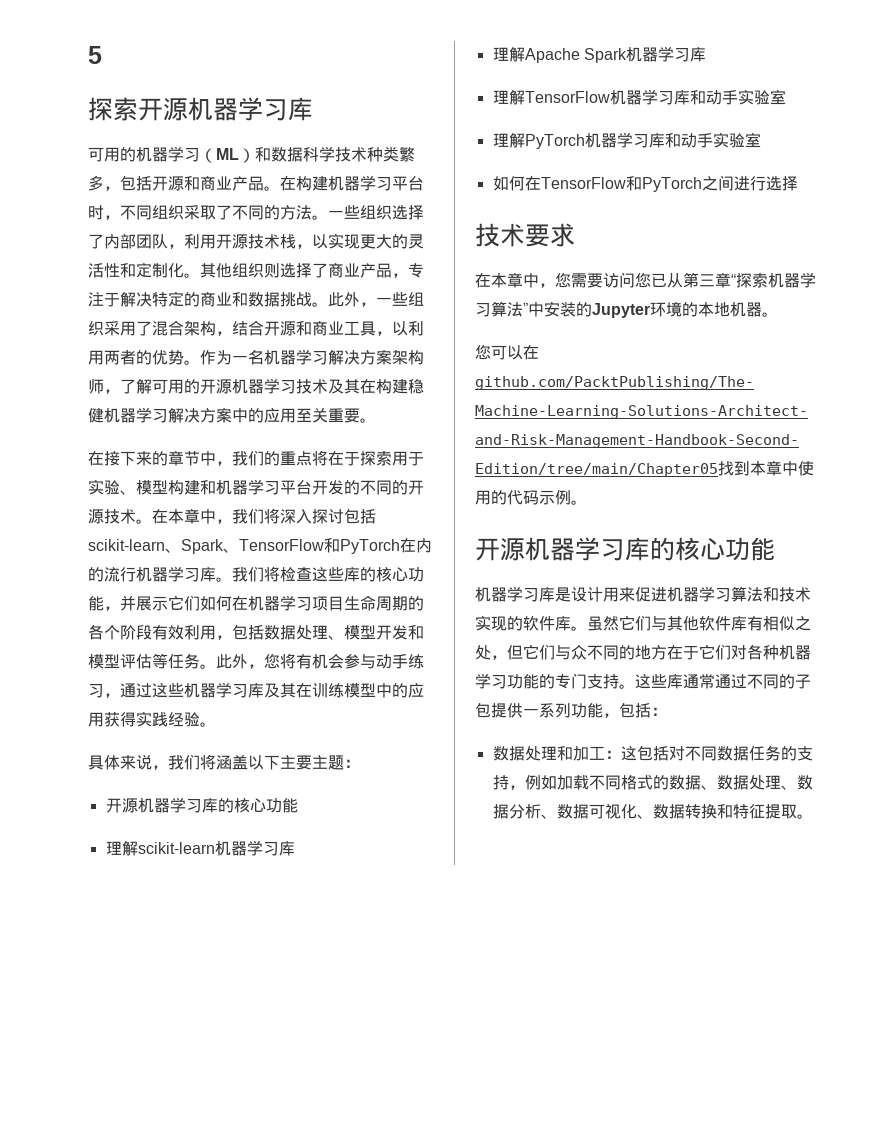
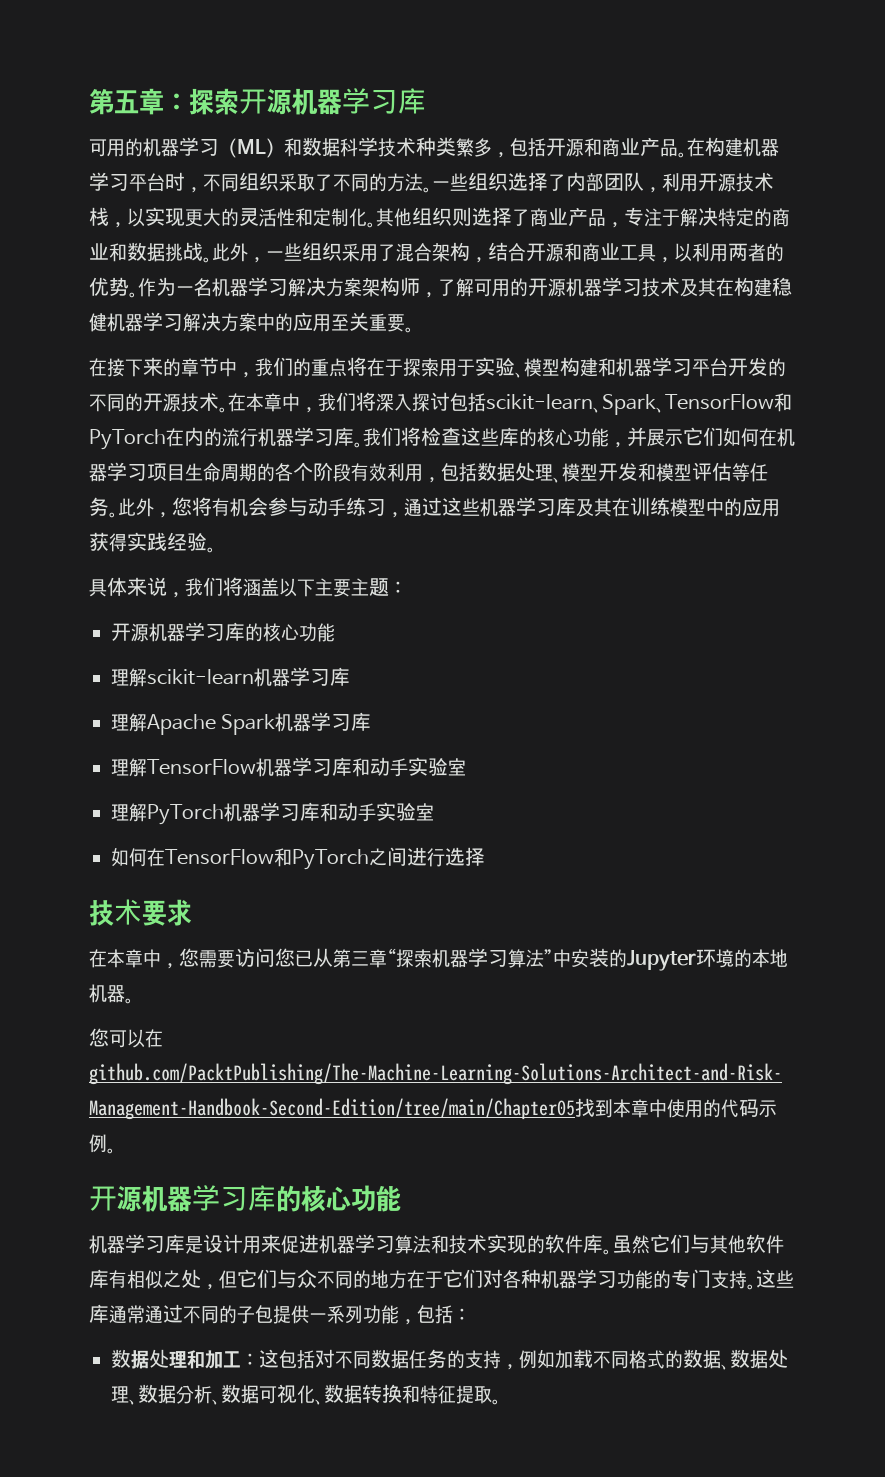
[88,46,102,64] 5 // -> [89,88,189,115] 第五章：

